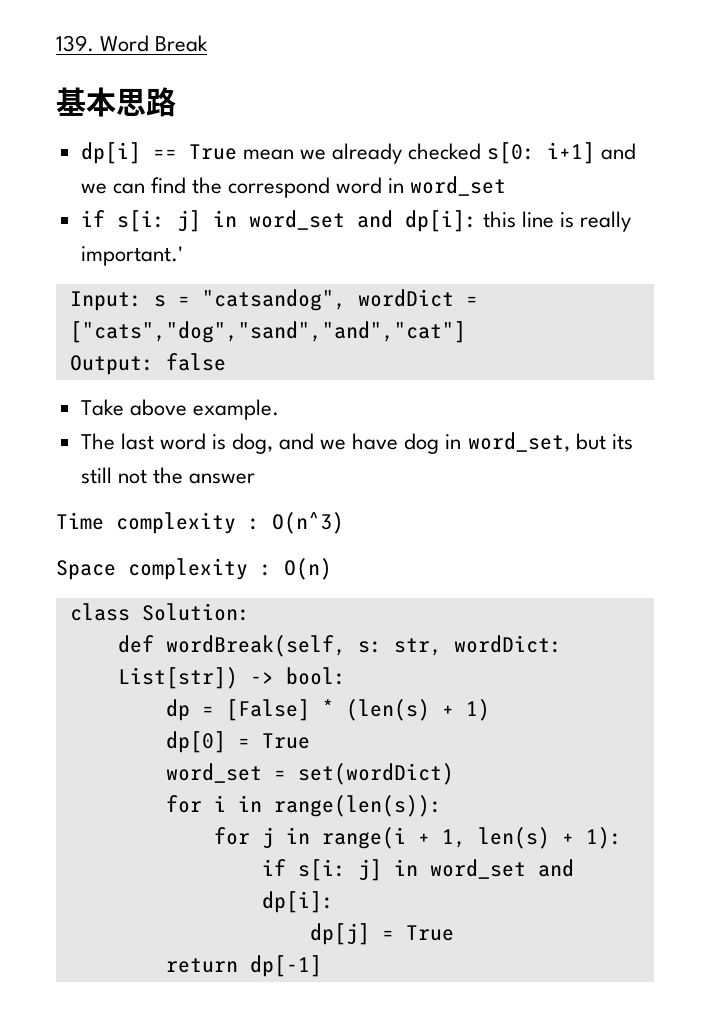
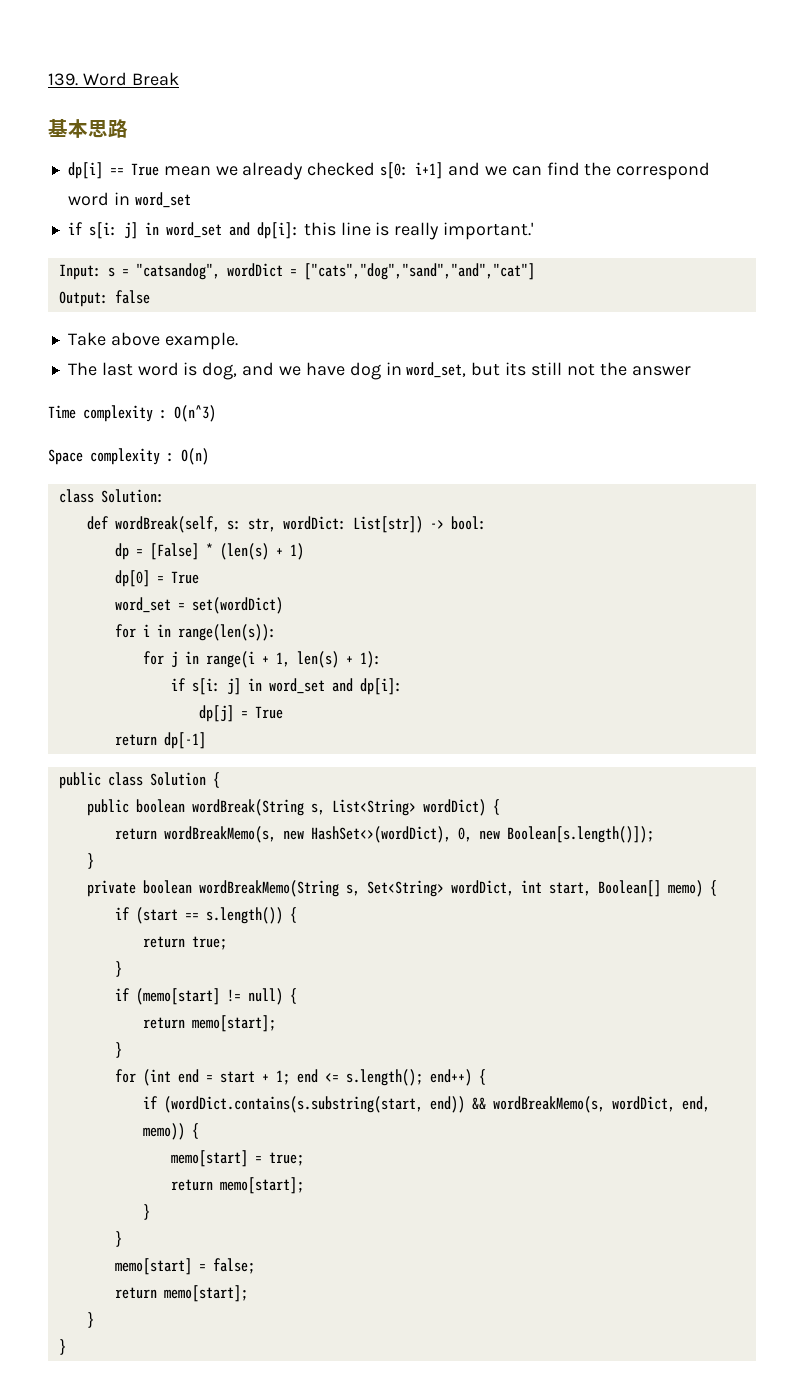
(322, 966) none -> [58,772,220,789] [86,799,500,816] [114,826,654,843] [86,853,94,869] [86,880,717,897] [114,907,297,924] [142,936,227,950] [114,961,122,977] [114,988,297,1005] [142,1015,276,1032] [114,1042,122,1058] [114,1069,486,1086] [142,1096,710,1113] [142,1123,199,1140] [170,1150,304,1167] [170,1177,304,1194] [142,1204,150,1220] [114,1231,122,1247] [114,1258,255,1275] [114,1285,248,1302] [86,1312,94,1328] [58,1339,66,1355] // public class Solution { // public boolean wordBreak(String s, List<String> wordDict) { // return wordBreakMemo(s, new HashSet<>(wordDict), 0, new Boolean[s.length()]); // } // private boolean wordBreakMemo(String s, Set<String> wordDict, int start, Boolean[] memo) { // if (start == s.length()) { // return true; // } // if (memo[start] != null) { // return memo[start]; // } // for (int end = start + 1; end <= s.length(); end++) { // if (wordDict.contains(s.substring(start, end)) && wordBreakMemo(s, wordDict, end, memo)) { // memo[start] = true; // return memo[start]; // } // } // memo[start] = false; // return memo[start]; // } // }

